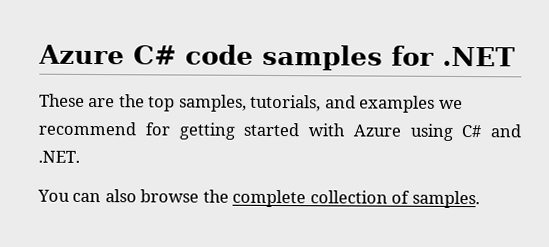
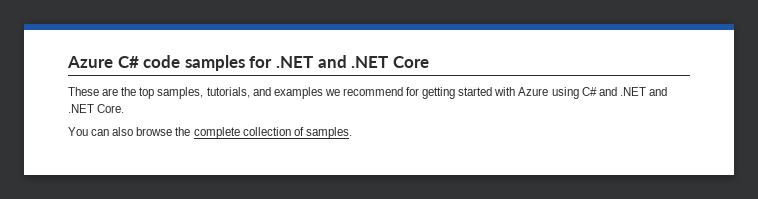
(516, 56) none -> [317,55,429,68] and .NET Core
[38,150,80,163] .NET. -> [619,87,667,96] [68,104,125,113] .NET and .NET Core.

